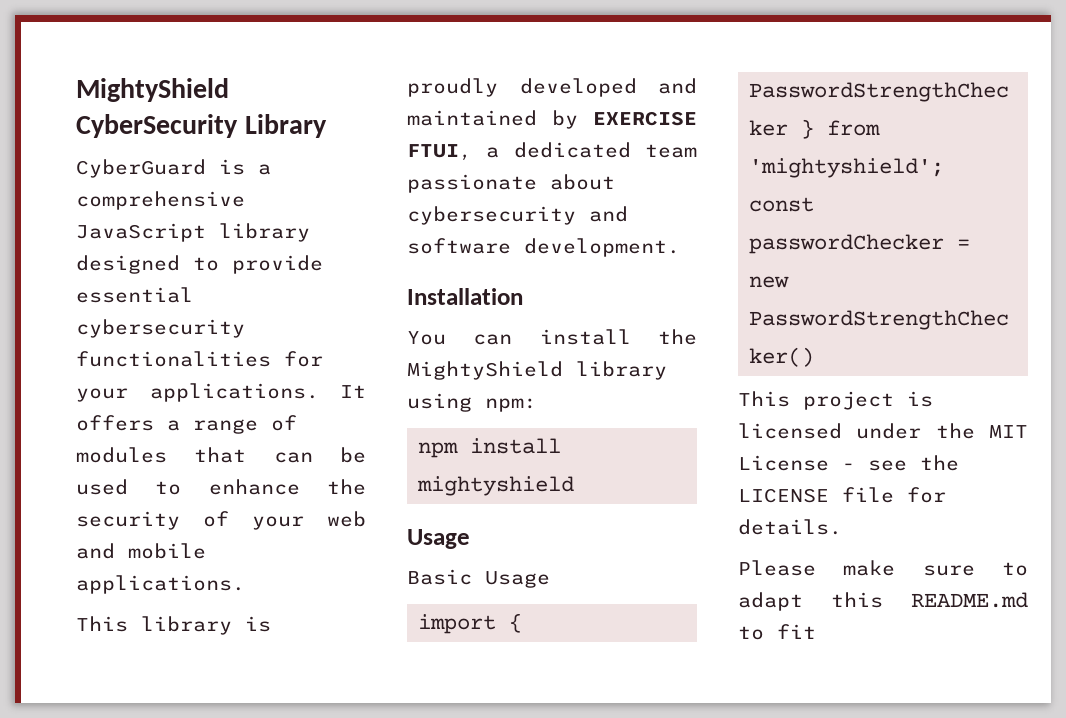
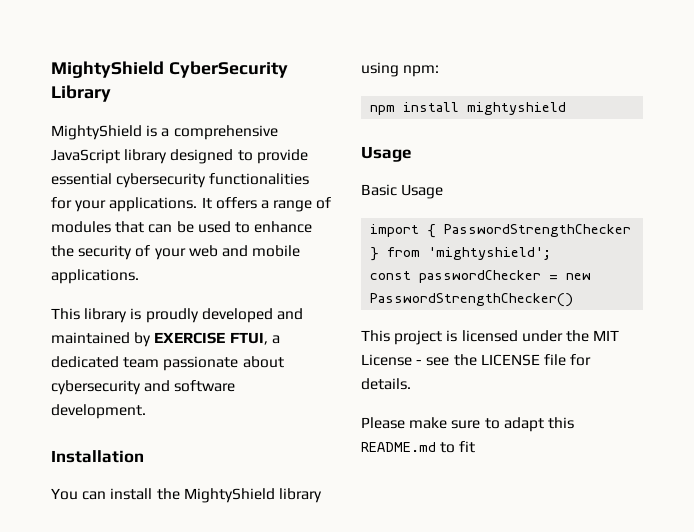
[76,159,206,178] CyberGuard -> [51,125,142,140] MightyShield

